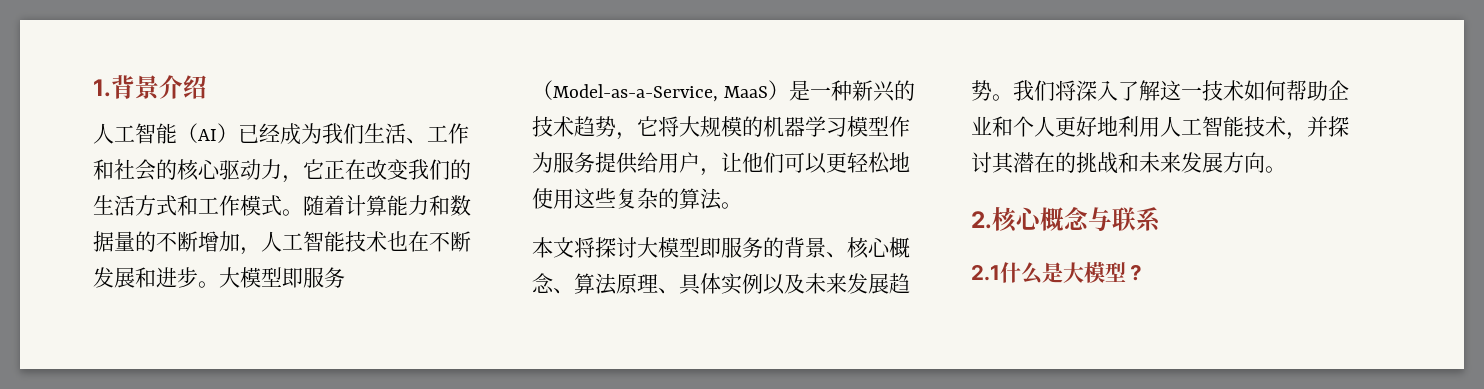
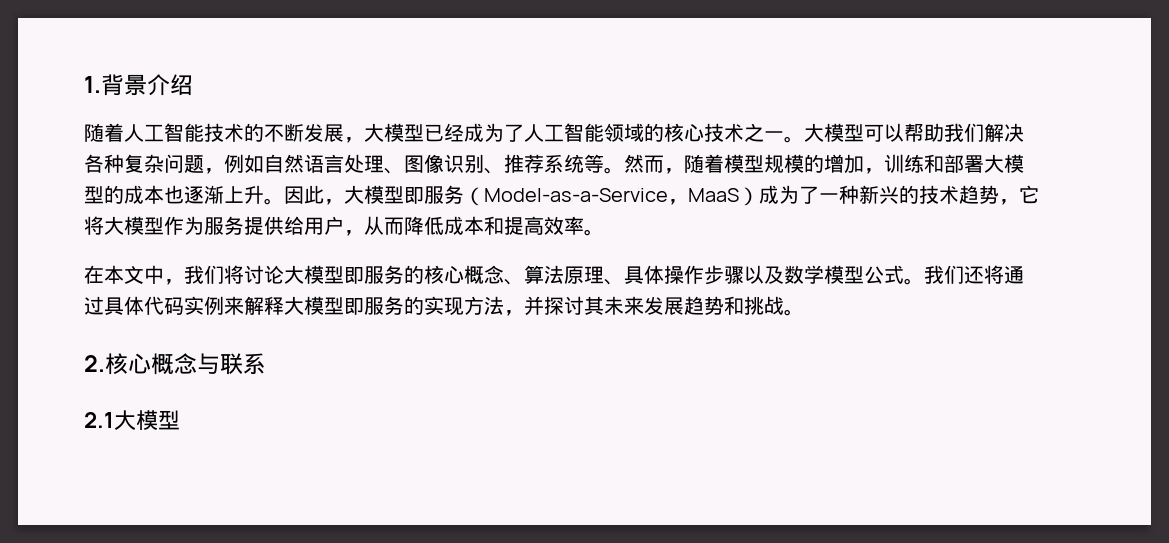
[93,123,469,145] [93,159,471,183] [93,195,471,216] [93,231,429,255] 人工智能（AI）已经成为我们生活、工作和社会的核心驱动力，它正在改变我们的生活方式和工作模式。随着计算能力和数据量的不断增加，人工智能技术也在 -> [84,123,264,142] 随着人工智能技术的
[135,267,345,288] [532,80,810,102] 和进步。大模型即服务（Model-as-a-Service, MaaS）是 -> [344,123,1024,143] [84,154,1024,174] [84,185,819,206] ，大模型已经成为了人工智能领域的核心技术之一。大模型可以帮助我们解决各种复杂问题，例如自然语言处理、图像识别、推荐系统等。然而，随着模型规模的增加，训练和部署大模型的成本也逐渐上升。因此，大模型即服务（Model-as-a-Service，MaaS）成为了
[700,116,847,137] 规模的机器学习 -> (124, 225) none
[721,152,910,174] [532,188,742,210] [532,237,847,258] 让他们可以更轻松地使用这些复杂的算法。 // 本文将探讨大模型即服务的背景、 -> [364,216,604,236] [84,265,424,285] 从而降低成本和提高效率。 // 在本文中，我们将讨论大模型即服务的
[721,273,910,295] [971,80,1349,101] [971,116,1349,140] [971,152,1265,174] 实例以及未来发展趋势。我们将深入了解这一技术如何帮助企业和个人更好地利用人工智能技术，并探讨其潜在的挑战和未来发展方向 -> [664,265,1024,285] [84,296,784,316] 操作步骤以及数学模型公式。我们还将通过具体代码实例来解释大模型即服务的实现方法，并探讨其未来发展趋势和挑战
[1000,262,1146,285] 什么是大模型？ -> [114,410,180,430] 大模型

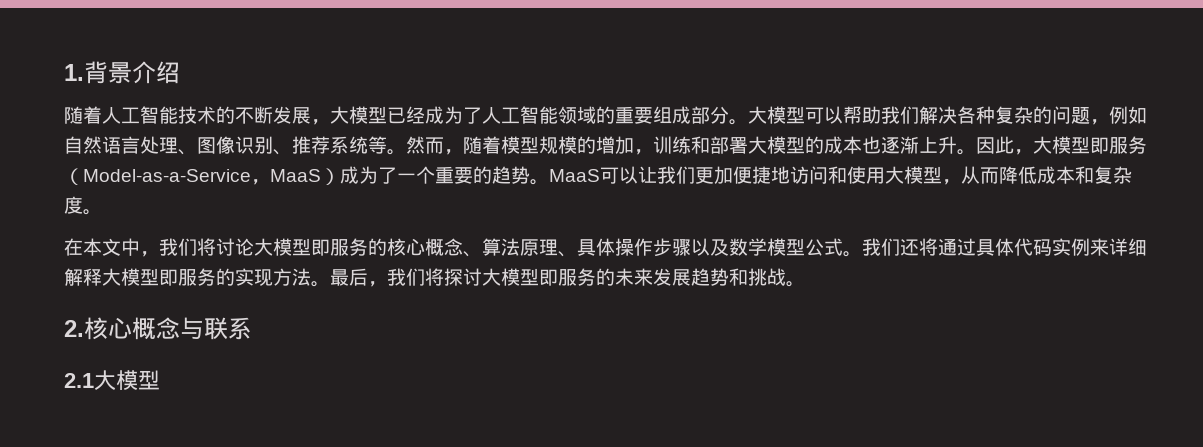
[664,123,784,142] 核心技术之一 -> [615,106,729,124] 重要组成部分
(164, 163) none -> [1033,106,1052,124] 的
[839,185,1039,205] [84,216,344,235] 种新兴的技术趋势，它将大模型作为服务提供给用户 -> [416,166,942,185] 个重要的趋势。MaaS可以让我们更加便捷地访问和使用大模型
[504,216,584,235] 提高效率 -> [1094,166,1132,184] [64,196,83,214] 复杂度
(244, 305) none -> [1109,238,1147,256] 详细
[504,296,604,316] ，并探讨其 -> [311,268,615,287] 。最后，我们将探讨大模型即服务的

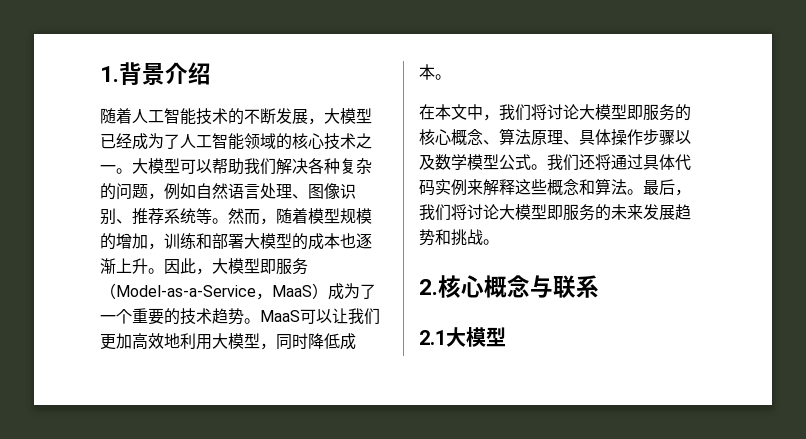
[615,106,729,124] 重要组成部分 -> [292,133,372,150] [100,165,116,172] 核心技术之一
(492, 175) none -> [180,308,212,325] 技术
[733,166,866,184] 便捷地访问和使 -> [132,333,196,350] 高效地利
[961,166,999,184] 从而 -> [276,333,308,350] 同时
[1075,166,1132,184] [64,196,83,214] 和复杂度 -> (435, 72) none
[1109,238,1147,256] [64,268,292,286] 详细解释大模型即服务的实现方 -> [483,178,611,196] 解释这些概念和算
[444,268,482,286] 探讨 -> [467,204,499,220] 讨论

